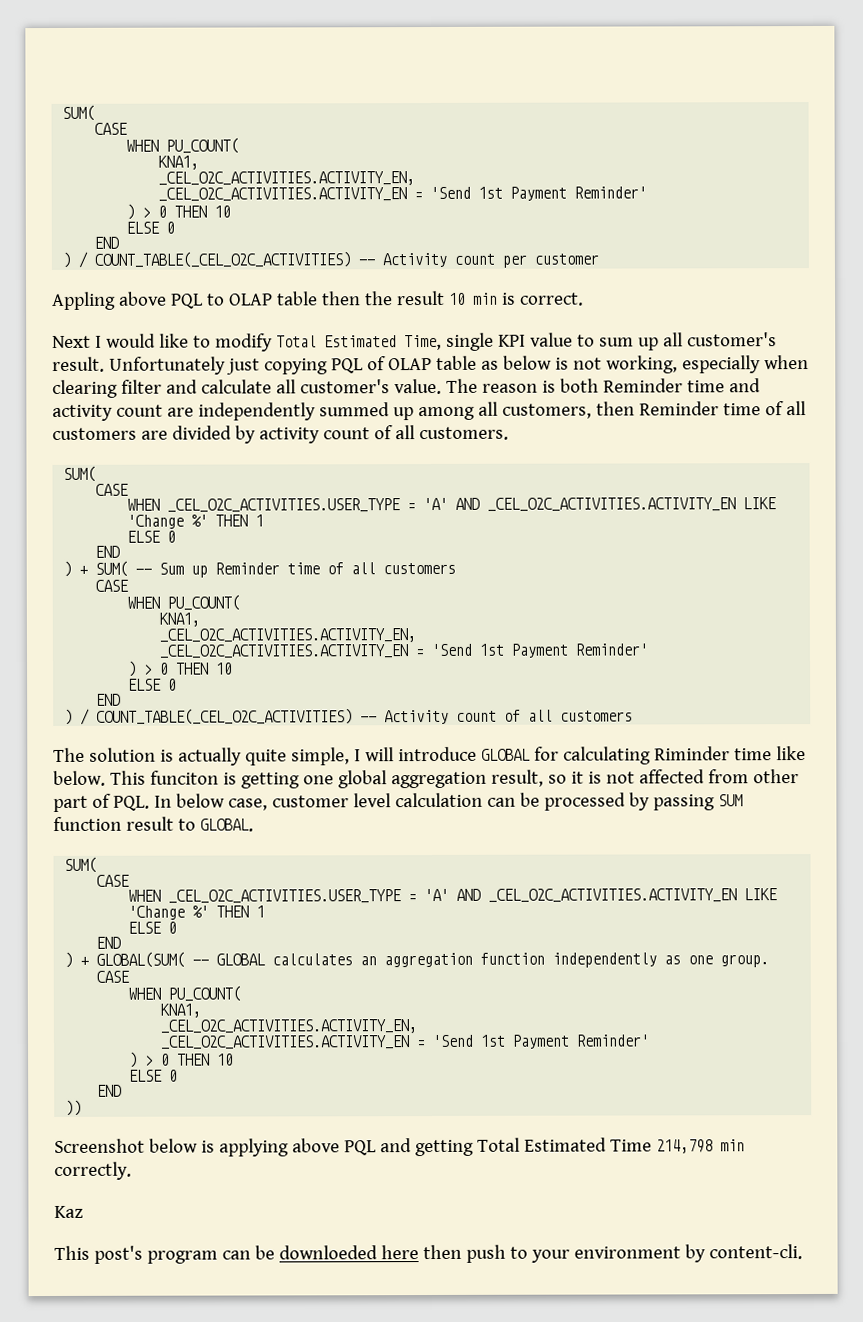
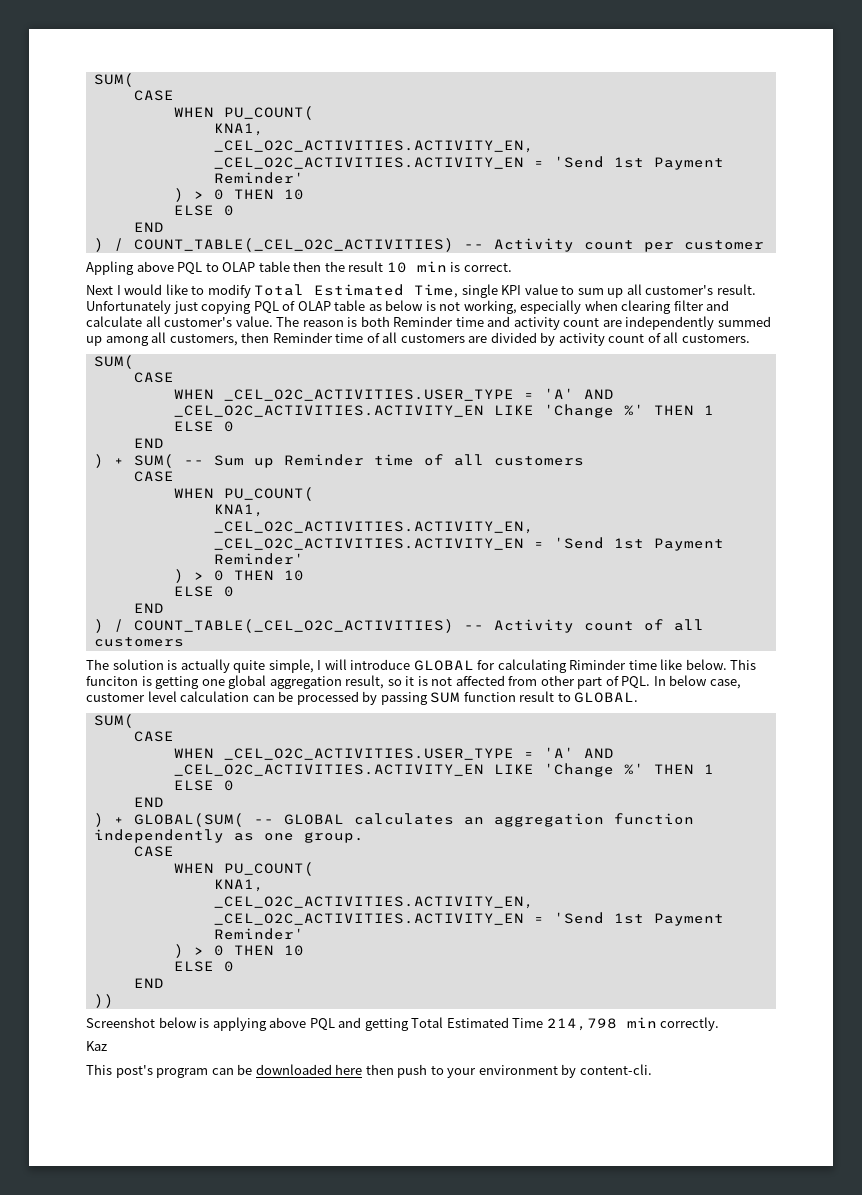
[278,1245,378,1260] downloeded -> [255,1064,332,1075] downloaded

